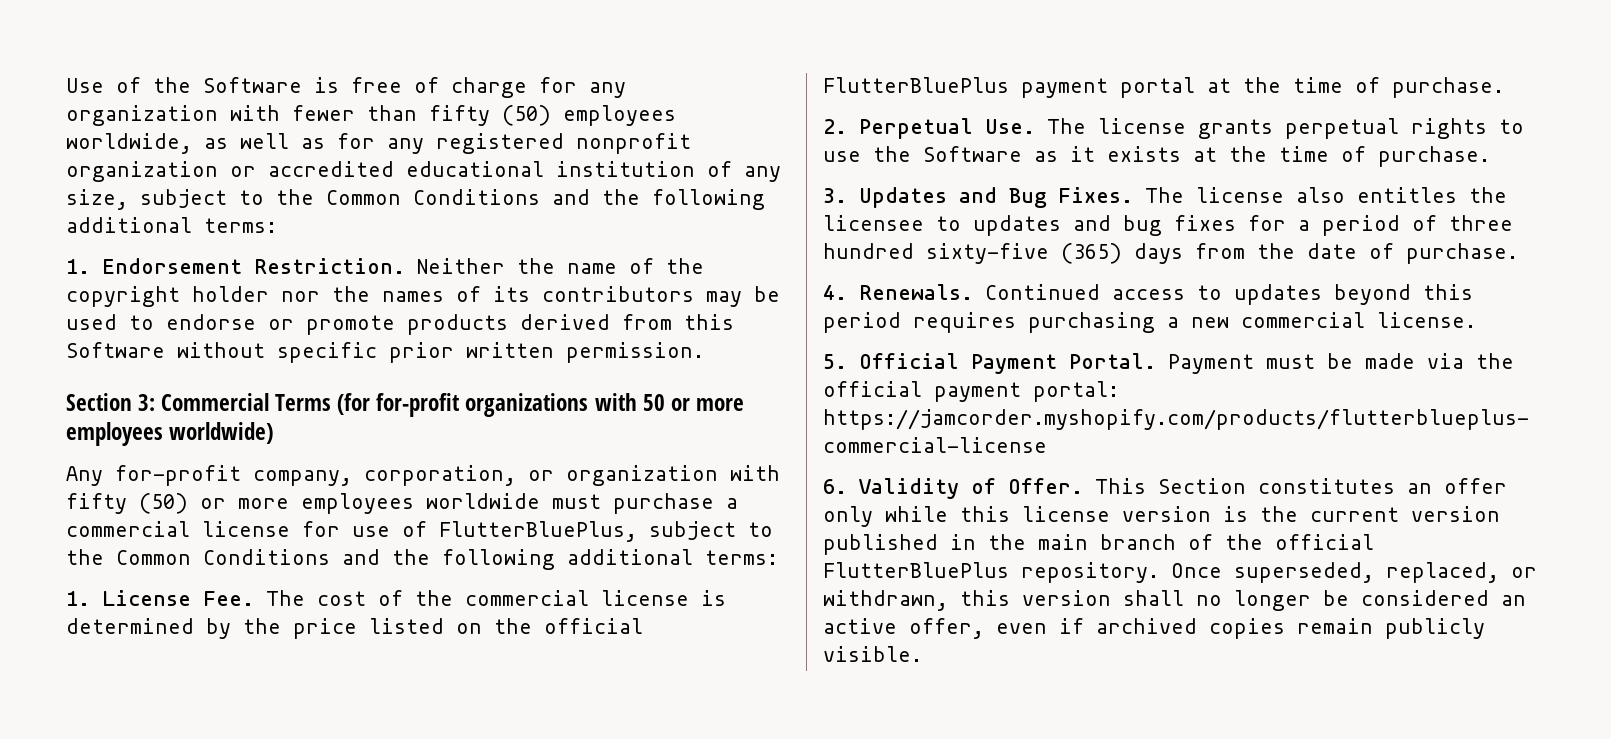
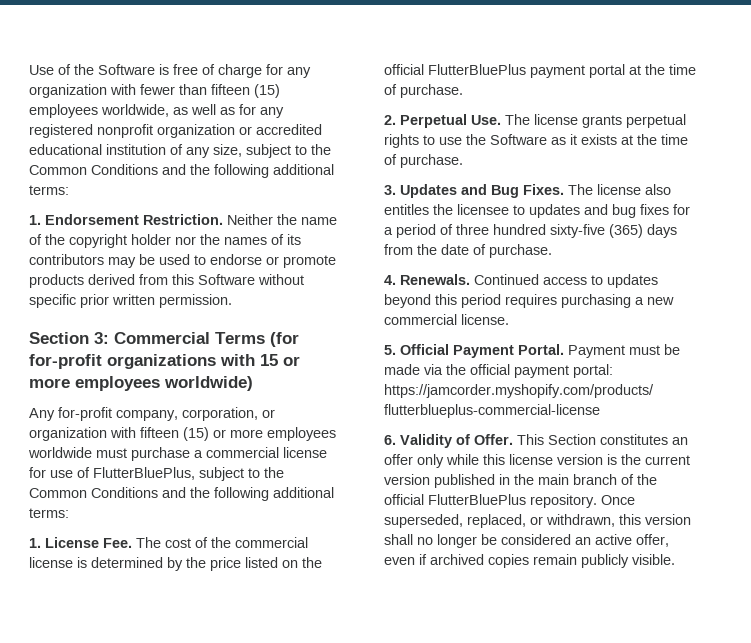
[429,105,551,126] fifty (50) -> [211,84,280,98] fifteen (15)
[642,394,665,411] 50 -> [260,354,278,366] 15
[66,493,188,514] fifty (50) -> [140,427,209,441] fifteen (15)

